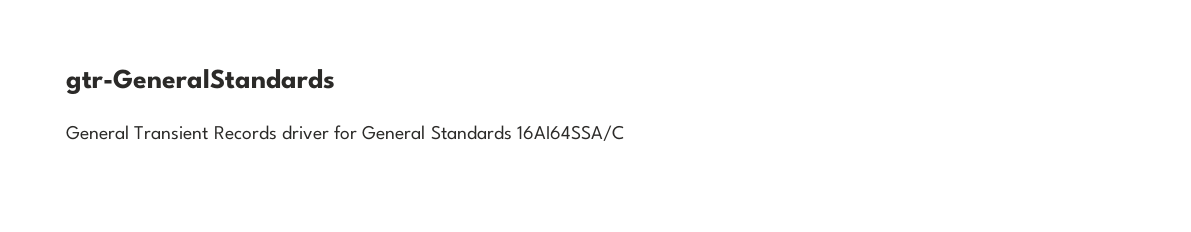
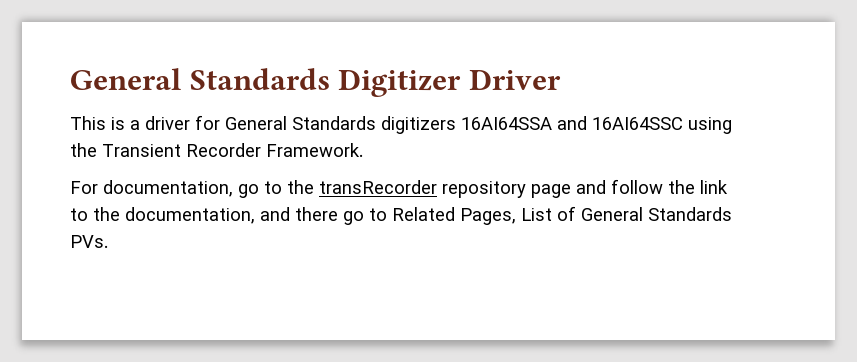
[66,69,335,95] [66,125,624,141] gtr-GeneralStandards // General Transient Records driver for General Standards 16AI64SSA/C -> [70,68,561,97] [70,115,732,134] [70,143,363,157] [70,179,728,198] [70,206,732,225] [70,235,108,248] General Standards Digitizer Driver // This is a driver for General Standards digitizers 16AI64SSA and 16AI64SSC using the Transient Recorder Framework. // For documentation, go to the transRecorder repository page and follow the link to the documentation, and there go to Related Pages, List of General Standards PVs.

